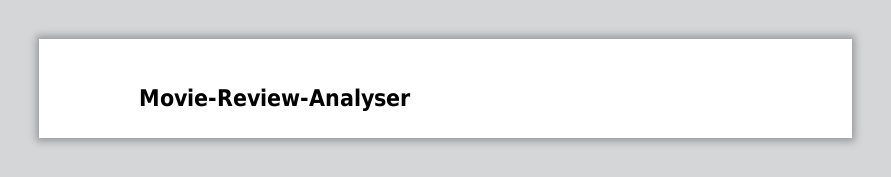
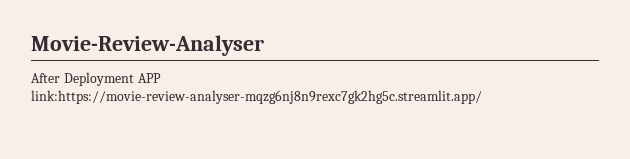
(411, 99) none -> [31,72,161,86] [31,90,482,104] // After Deployment APP link:https://movie-review-analyser-mqzg6nj8n9rexc7gk2hg5c.streamlit.app/

